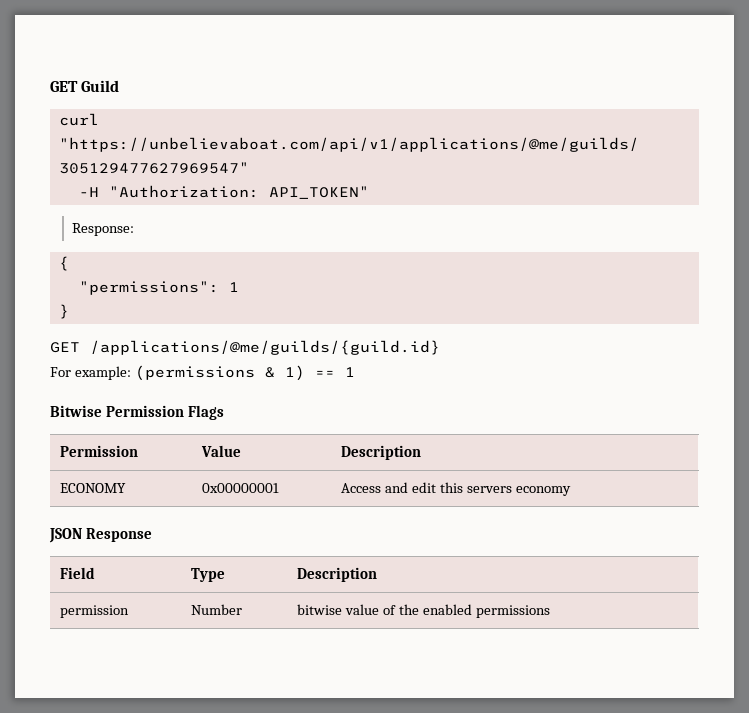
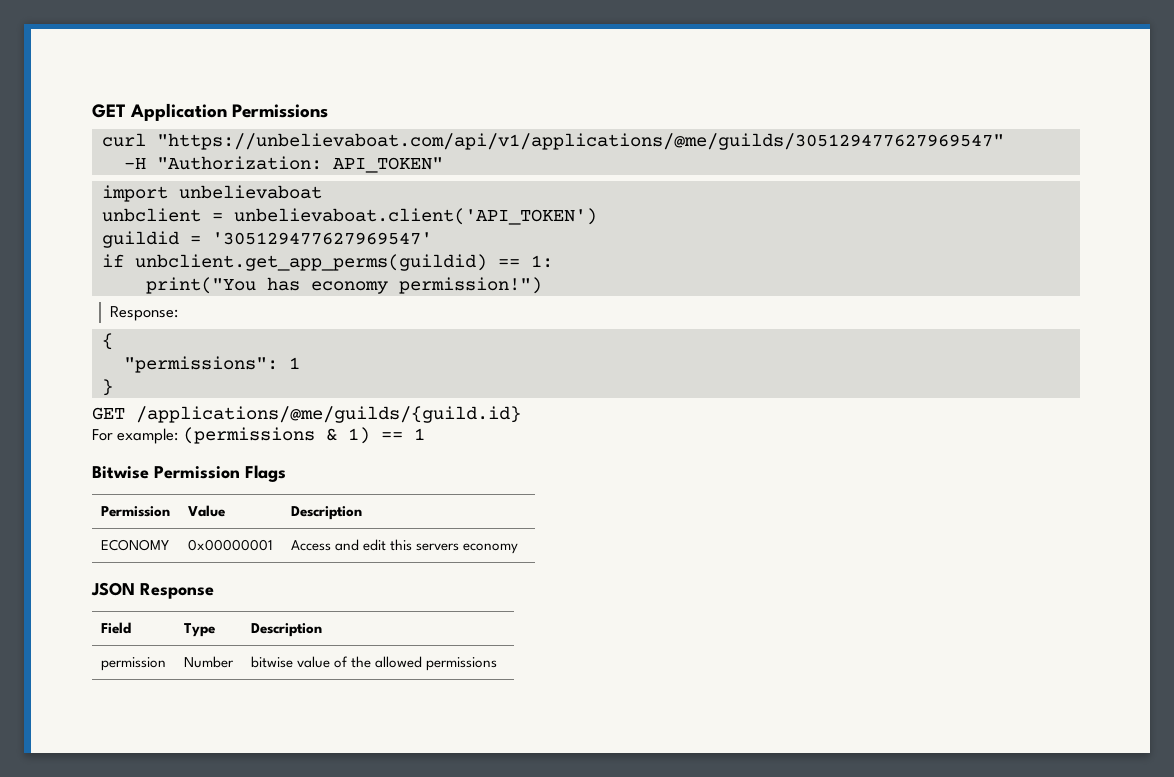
[50,80,120,92] GET Guild -> [92,103,329,121] GET Application Permissions
(369, 192) none -> [101,185,322,202] [101,208,597,225] [101,231,432,248] [101,254,553,271] [145,277,542,294] // import unbelievaboat // unbclient = unbelievaboat.client('API_TOKEN') // guildid = '305129477627969547' // if unbclient.get_app_perms(guildid) == 1: // print("You has economy permission!")
[422,604,472,615] enabled -> [374,656,422,668] allowed

